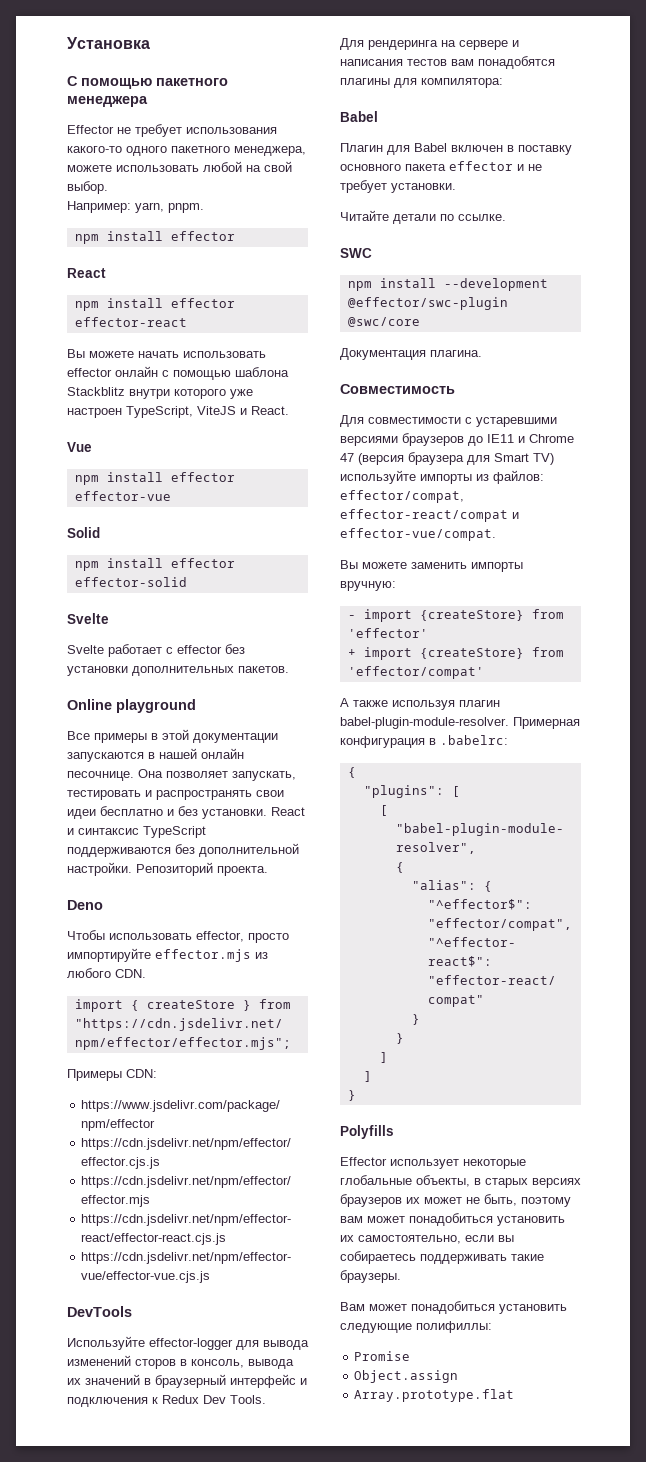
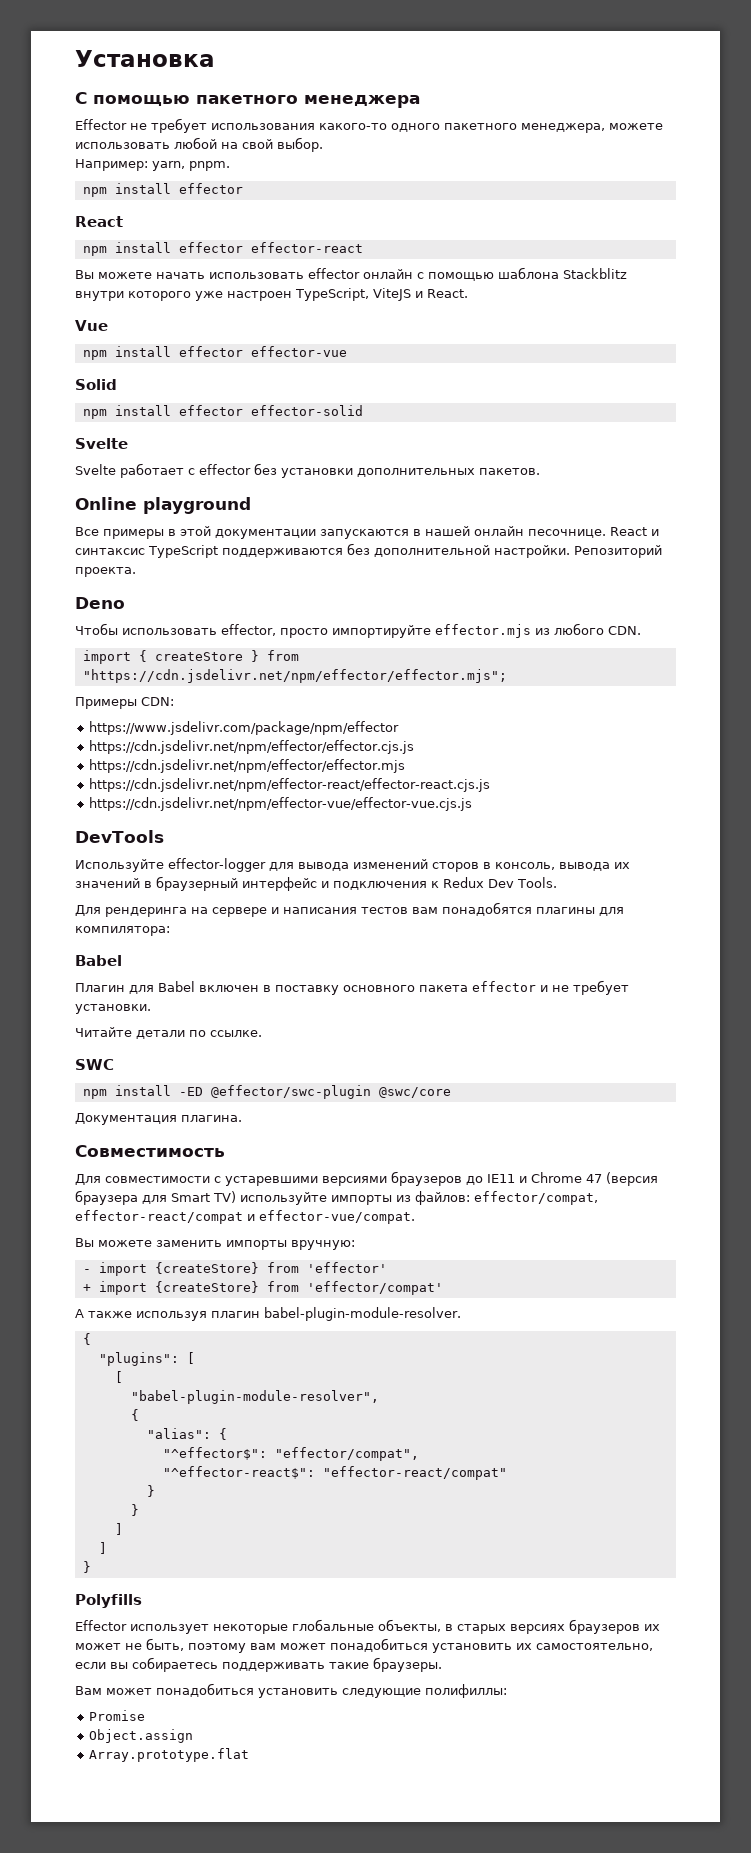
[138,769,296,781] [67,790,284,800] [67,806,267,819] Она позволяет запускать, тестировать и распространять свои идеи бесплатно и без установки. -> (606, 533) none
[443,278,548,291] --development -> [178,1087,203,1096] -ED
[513,717,580,729] [340,735,508,748] Примерная конфигурация в .babelrc: -> (461, 1314) none

